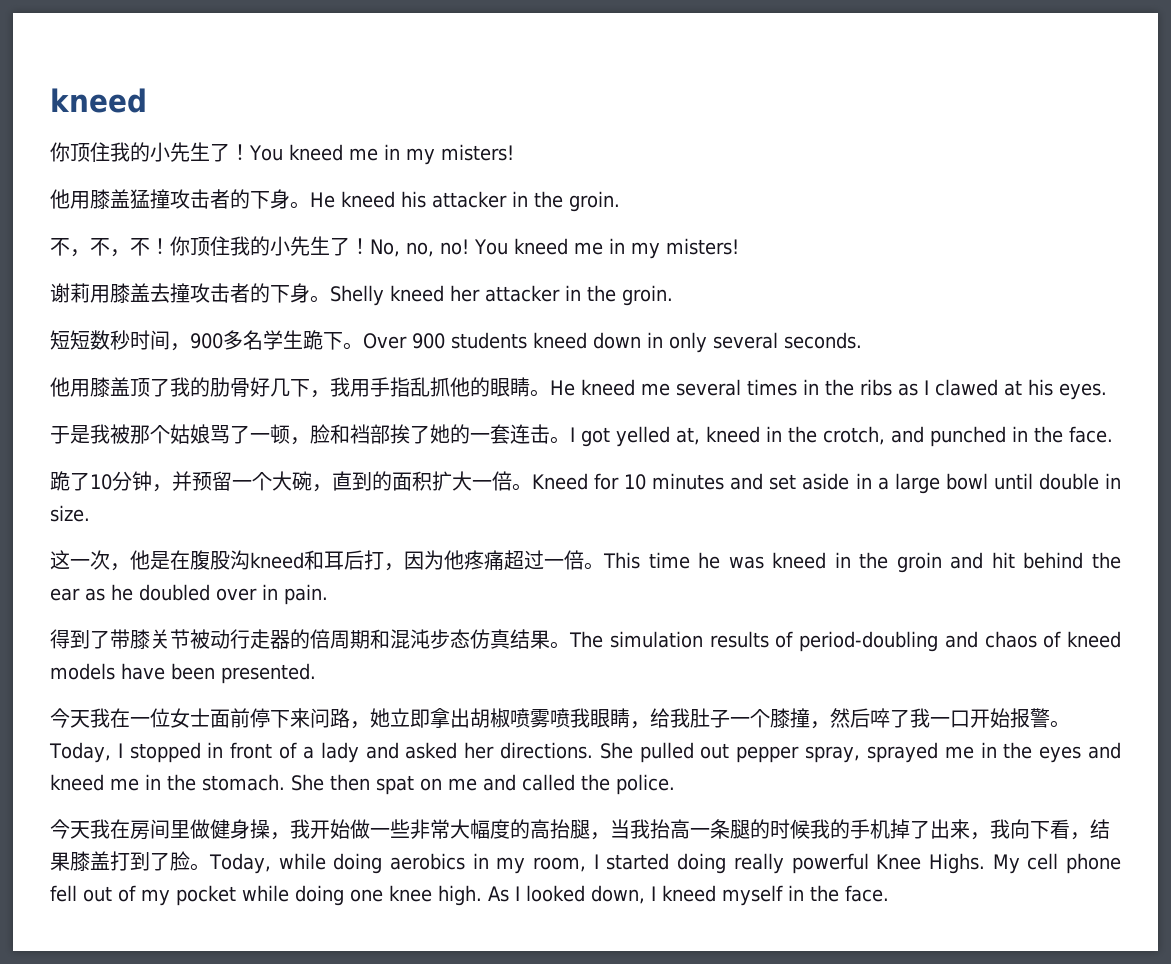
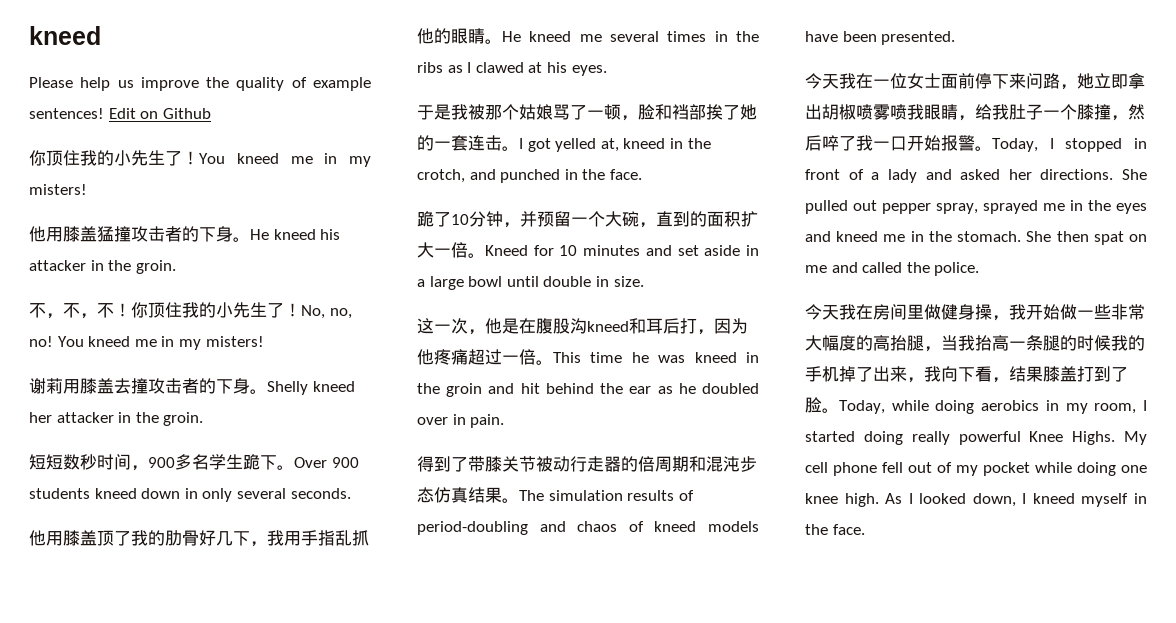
[50,88,147,113] kneed -> [29,26,101,45] [29,77,371,91] [29,108,211,119] kneed // Please help us improve the quality of example sentences! Edit on Github

